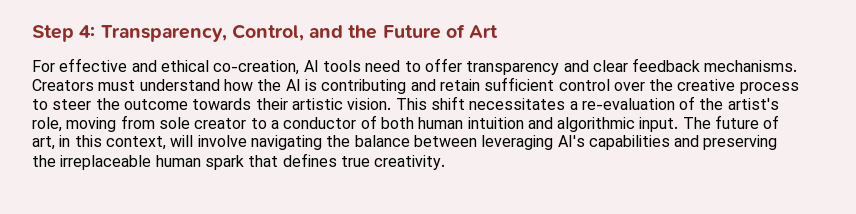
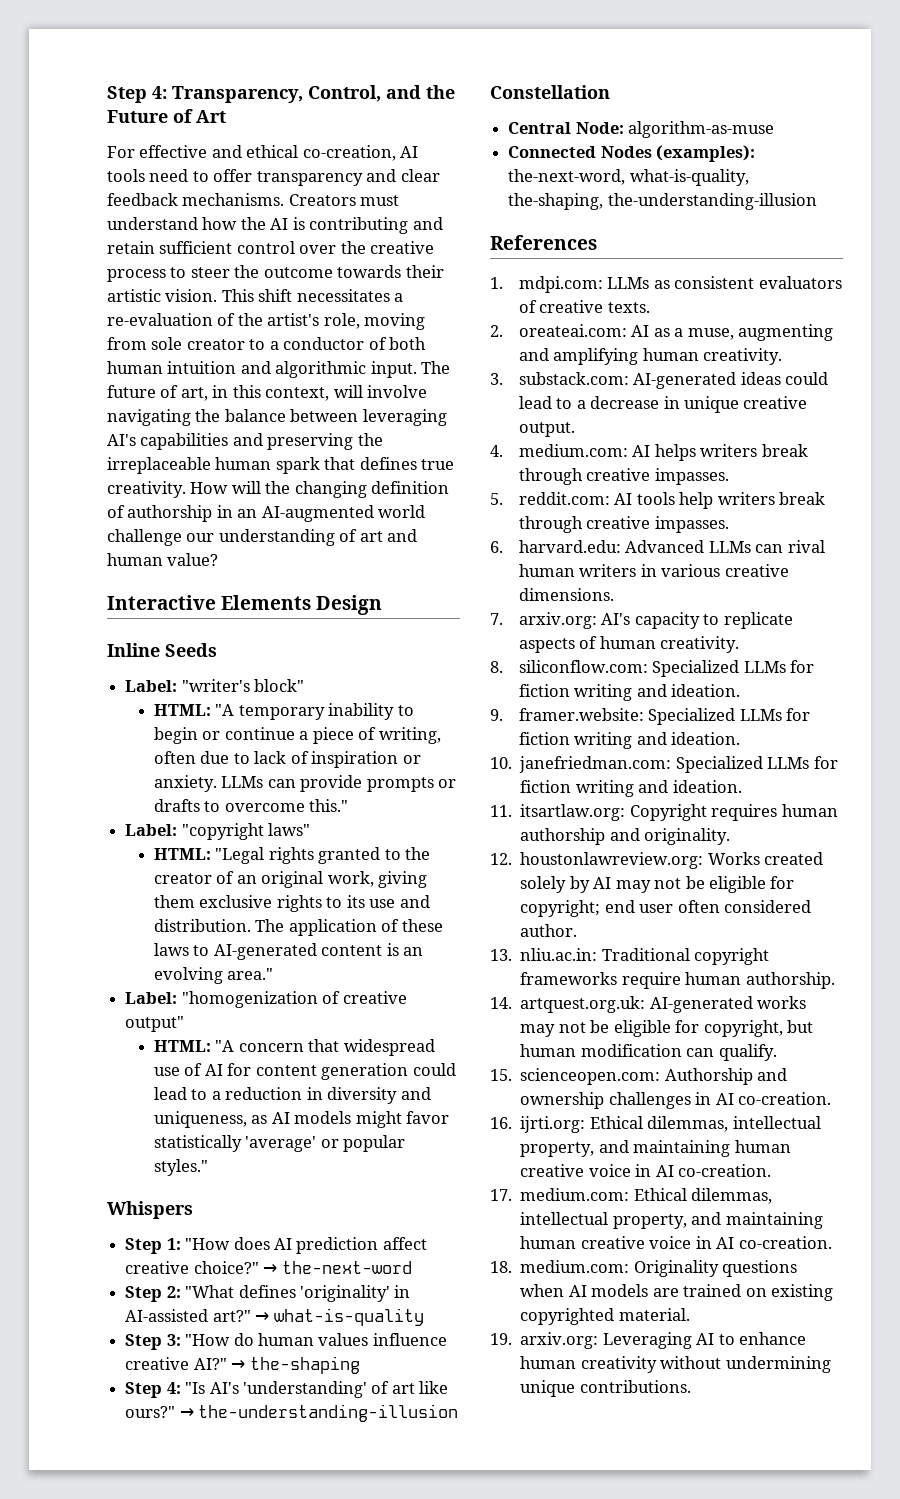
(446, 162) none -> [190,481,450,498] [107,505,426,522] [107,529,418,546] [107,553,219,566] [107,595,383,615] [107,643,217,657] [125,679,305,692] [153,703,414,720] [153,727,441,744] [153,751,421,768] [153,775,457,792] [153,799,349,812] [125,823,311,840] [153,847,431,864] [153,871,428,888] [153,895,430,912] [153,919,443,936] [153,943,424,960] [153,967,274,984] [125,991,407,1008] [125,1016,185,1032] [153,1039,435,1056] [153,1063,456,1080] [153,1087,431,1104] [153,1111,450,1128] [153,1135,406,1152] [153,1159,208,1176] [107,1201,193,1219] [125,1237,427,1254] [125,1261,412,1274] [125,1285,411,1302] [125,1308,424,1326] [125,1333,447,1350] [125,1356,360,1374] [125,1381,449,1398] [125,1404,459,1422] [490,85,610,99] [508,121,775,138] [508,145,756,162] [508,169,749,186] [508,193,817,210] [490,235,597,250] [490,276,842,293] [518,300,650,313] [490,324,833,341] [518,348,783,365] [490,372,829,389] [518,396,808,413] [518,422,575,437] [490,444,808,461] [518,468,729,485] [490,492,825,509] [518,516,729,533] [490,540,825,553] [518,564,789,577] [518,588,614,601] [490,612,793,629] [518,636,740,653] [490,660,815,677] [518,684,741,701] [490,708,811,725] [518,732,741,749] [490,756,838,773] [520,780,742,797] [490,804,838,821] [520,828,731,845] [490,852,824,869] [520,876,795,893] [520,900,812,917] [520,924,578,937] [490,948,770,965] [520,972,835,989] [490,996,807,1013] [520,1020,813,1037] [520,1044,777,1061] [490,1068,788,1085] [520,1092,832,1109] [490,1116,821,1133] [520,1140,791,1157] [520,1164,772,1177] [490,1188,773,1204] [520,1212,823,1229] [520,1236,832,1249] [490,1260,798,1277] [520,1284,833,1301] [520,1308,690,1325] [490,1332,807,1349] [520,1356,831,1373] [520,1380,691,1397] How will the changing definition of authorship in an AI-augmented world challenge our understanding of art and human value? // Interactive Elements Design // Inline Seeds // Label: "writer's block" // HTML: "A temporary inability to begin or continue a piece of writing, often due to lack of inspiration or anxiety. LLMs can provide prompts or drafts to overcome this." // Label: "copyright laws" // HTML: "Legal rights granted to the creator of an original work, giving them exclusive rights to its use and distribution. The application of these laws to AI-generated content is an evolving area." // Label: "homogenization of creative output" // HTML: "A concern that widespread use of AI for content generation could lead to a reduction in diversity and uniqueness, as AI models might favor statistically 'average' or popular styles." // Whispers // Step 1: "How does AI prediction affect creative choice?" → the-next-word // Step 2: "What defines 'originality' in AI-assisted art?" → what-is-quality // Step 3: "How do human values influence creative AI?" → the-shaping // Step 4: "Is AI's 'understanding' of art like ours?" → the-understanding-illusion // Constellation // Central Node: algorithm-as-muse // Connected Nodes (examples): the-next-word, what-is-quality, the-shaping, the-understanding-illusion // References // 1. mdpi.com: LLMs as consistent evaluators of creative texts. // 2. oreateai.com: AI as a muse, augmenting and amplifying human creativity. // 3. substack.com: AI-generated ideas could lead to a decrease in unique creative output. // 4. medium.com: AI helps writers break through creative impasses. // 5. reddit.com: AI tools help writers break through creative impasses. // 6. harvard.edu: Advanced LLMs can rival human writers in various creative dimensions. // 7. arxiv.org: AI's capacity to replicate aspects of human creativity. // 8. siliconflow.com: Specialized LLMs for fiction writing and ideation. // 9. framer.website: Specialized LLMs for fiction writing and ideation. // 10. janefriedman.com: Specialized LLMs for fiction writing and ideation. // 11. itsartlaw.org: Copyright requires human authorship and originality. // 12. houstonlawreview.org: Works created solely by AI may not be eligible for copyright; end user often considered author. // 13. nliu.ac.in: Traditional copyright frameworks require human authorship. // 14. artquest.org.uk: AI-generated works may not be eligible for copyright, but human modification can qualify. // 15. scienceopen.com: Authorship and ownership challenges in AI co-creation. // 16. ijrti.org: Ethical dilemmas, intellectual property, and maintaining human creative voice in AI co-creation. // 17. medium.com: Ethical dilemmas, intellectual property, and maintaining human creative voice in AI co-creation. // 18. medium.com: Originality questions when AI models are trained on existing copyrighted material. // 19. arxiv.org: Leveraging AI to enhance human creativity without undermining unique contributions.

